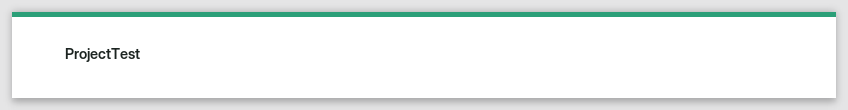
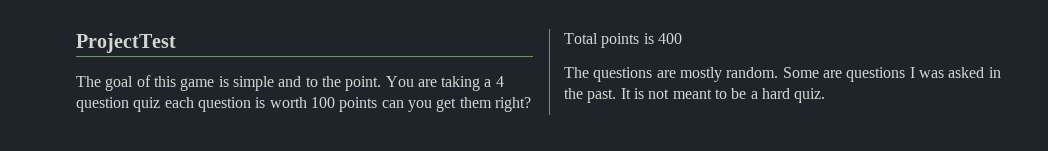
(140, 55) none -> [76,75,504,91] [76,97,531,112] [564,33,682,48] [564,67,1001,82] [564,88,826,103] // The goal of this game is simple and to the point. You are taking a 4 question quiz each question is worth 100 points can you get them right? Total points is 400 // The questions are mostly random. Some are questions I was asked in the past. It is not meant to be a hard quiz.

